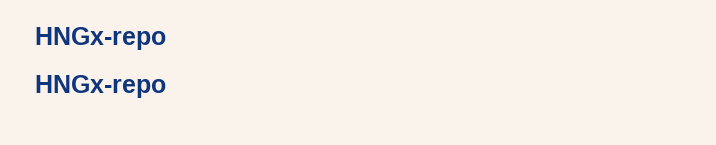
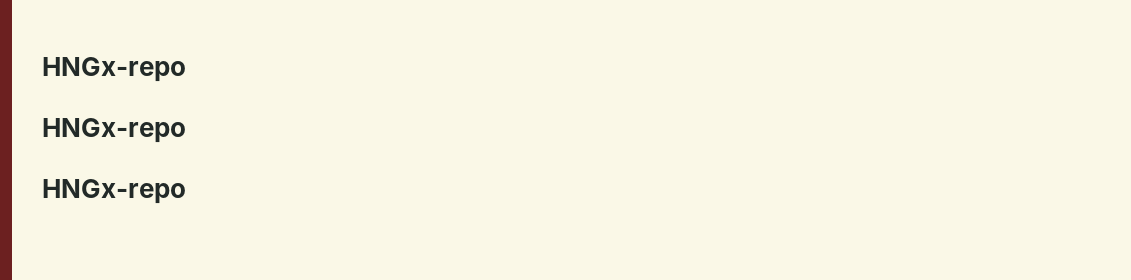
[35,27,166,50] [35,75,166,98] HNGx-repo // HNGx-repo -> [42,57,186,82] [42,118,186,143] [42,179,186,204] HNGx-repo // HNGx-repo // HNGx-repo

